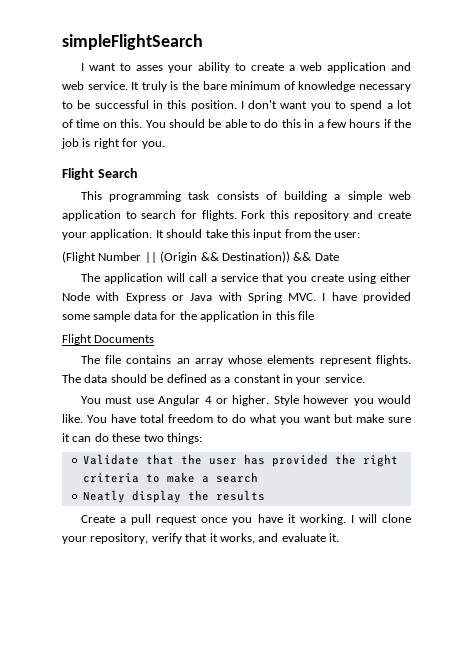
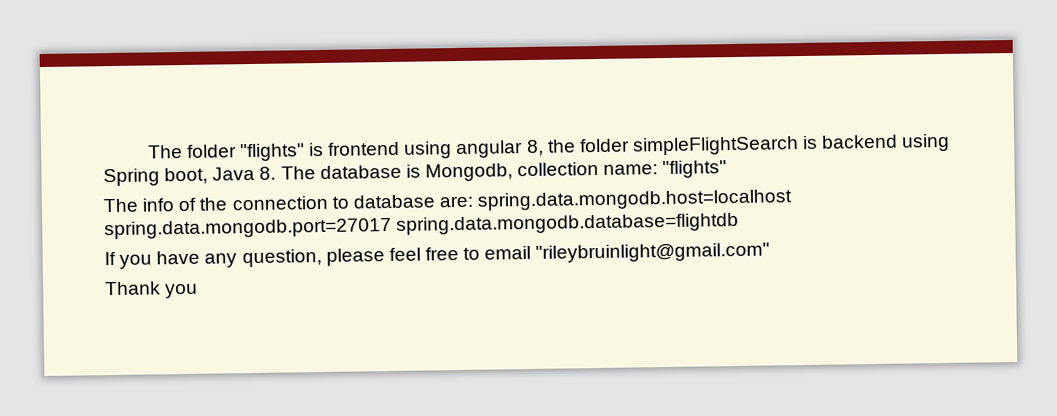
[62,34,203,50] [80,62,411,73] [62,81,411,92] [62,100,413,111] [62,119,411,128] [61,138,165,149] [62,168,138,180] [80,191,412,202] [62,210,411,221] [62,229,361,240] [62,251,339,263] [80,273,411,284] [62,292,412,303] [62,311,314,322] [62,334,155,345] [80,355,412,366] [62,374,365,385] [80,395,411,406] [62,414,411,425] [62,433,202,444] [83,454,399,467] [83,472,259,483] [83,490,266,503] [80,514,411,525] [62,533,339,544] simpleFlightSearch // I want to asses your ability to create a web application and web service. It truly is the bare minimum of knowledge necessary to be successful in this position. I don't want you to spend a lot of time on this. You should be able to do this in a few hours if the job is right for you. // Flight Search // This programming task consists of building a simple web application to search for flights. Fork this repository and create your application. It should take this input from the user: // (Flight Number || (Origin && Destination)) && Date // The application will call a service that you create using either Node with Express or Java with Spring MVC. I have provided some sample data for the application in this file // Flight Documents // The file contains an array whose elements represent flights. The data should be defined as a constant in your service. // You must use Angular 4 or higher. Style however you would like. You have total freedom to do what you want but make sure it can do these two things: // Validate that the user has provided the right criteria to make a search // Neatly display the results // Create a pull request once you have it working. I will clone your repository, verify that it works, and evaluate it. -> [147,133,951,162] [103,160,728,187] [103,189,794,213] [104,212,740,240] [104,242,771,269] [105,281,199,299] The folder "flights" is frontend using angular 8, the folder simpleFlightSearch is backend using Spring boot, Java 8. The database is Mongodb, collection name: "flights" // The info of the connection to database are: spring.data.mongodb.host=localhost spring.data.mongodb.port=27017 spring.data.mongodb.database=flightdb // If you have any question, please feel free to email "rileybruinlight@gmail.com" // Thank you

